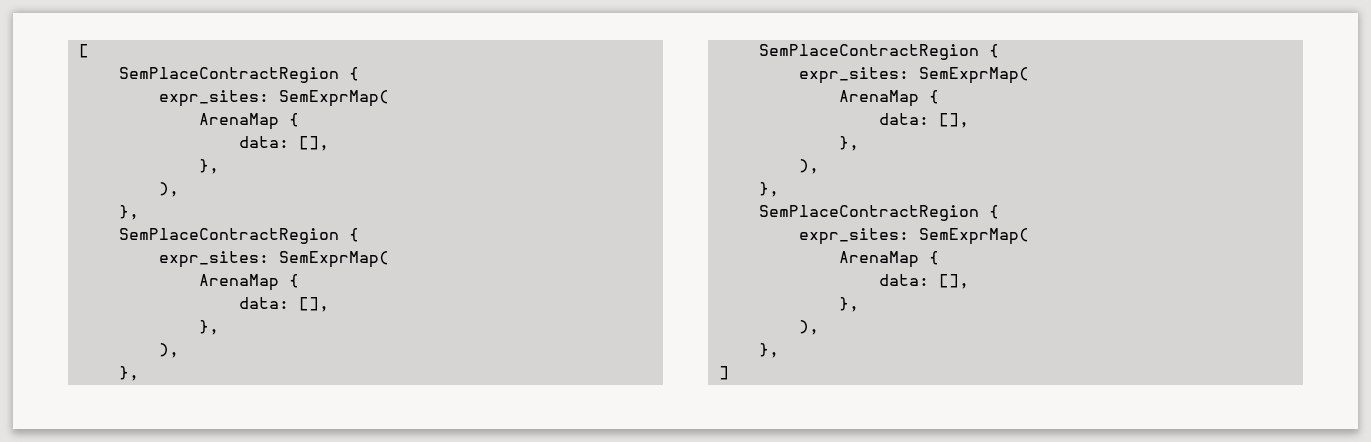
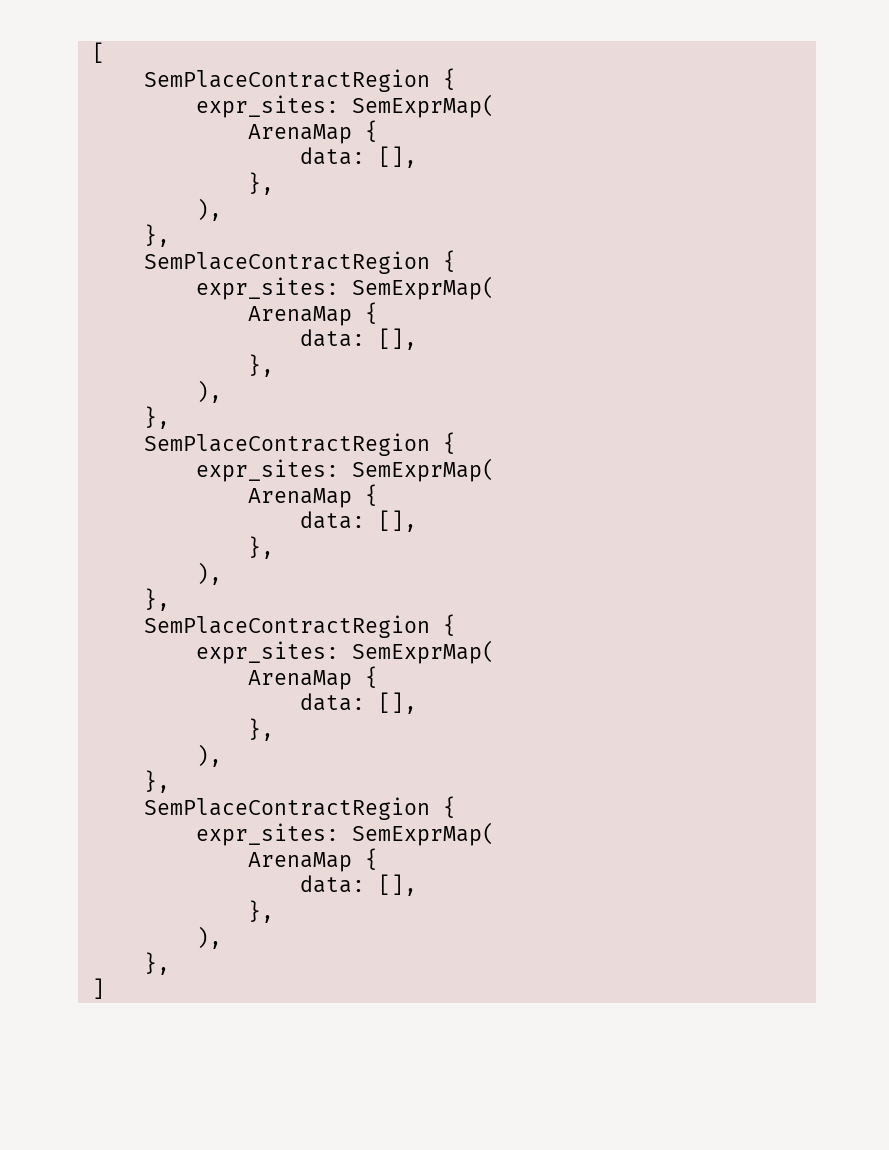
(779, 350) none -> [143,796,456,820] [195,822,495,846] [247,848,378,872] [299,874,417,896] [247,900,274,923] [195,926,222,949] [143,952,170,975] // SemPlaceContractRegion { // expr_sites: SemExprMap( // ArenaMap { // data: [], // }, // ), // },

